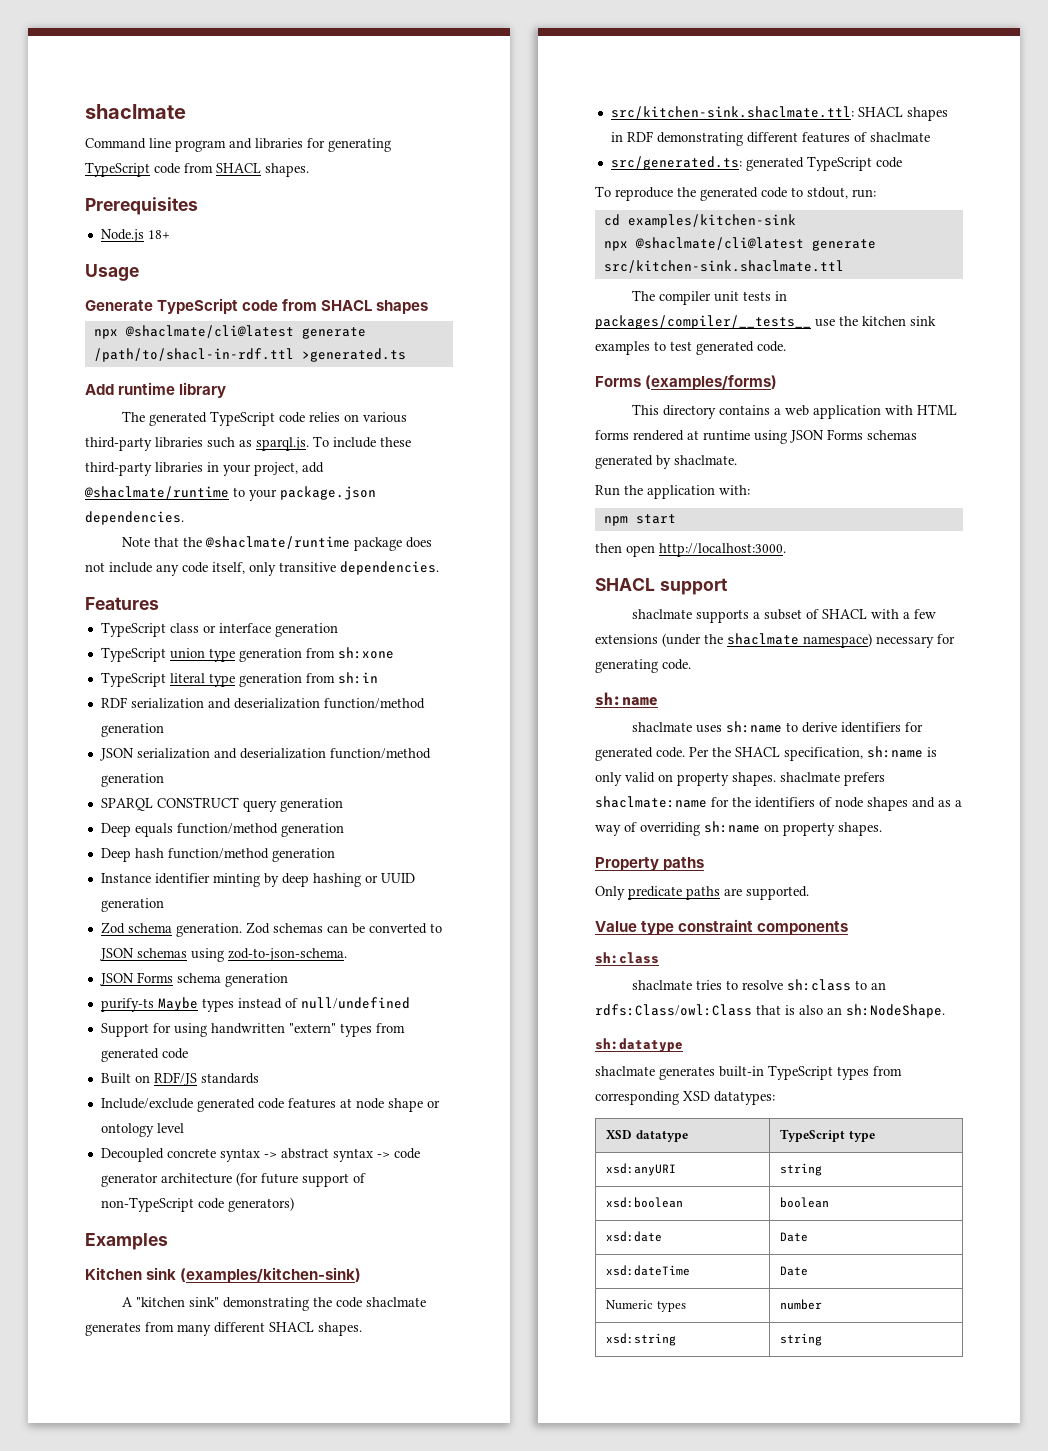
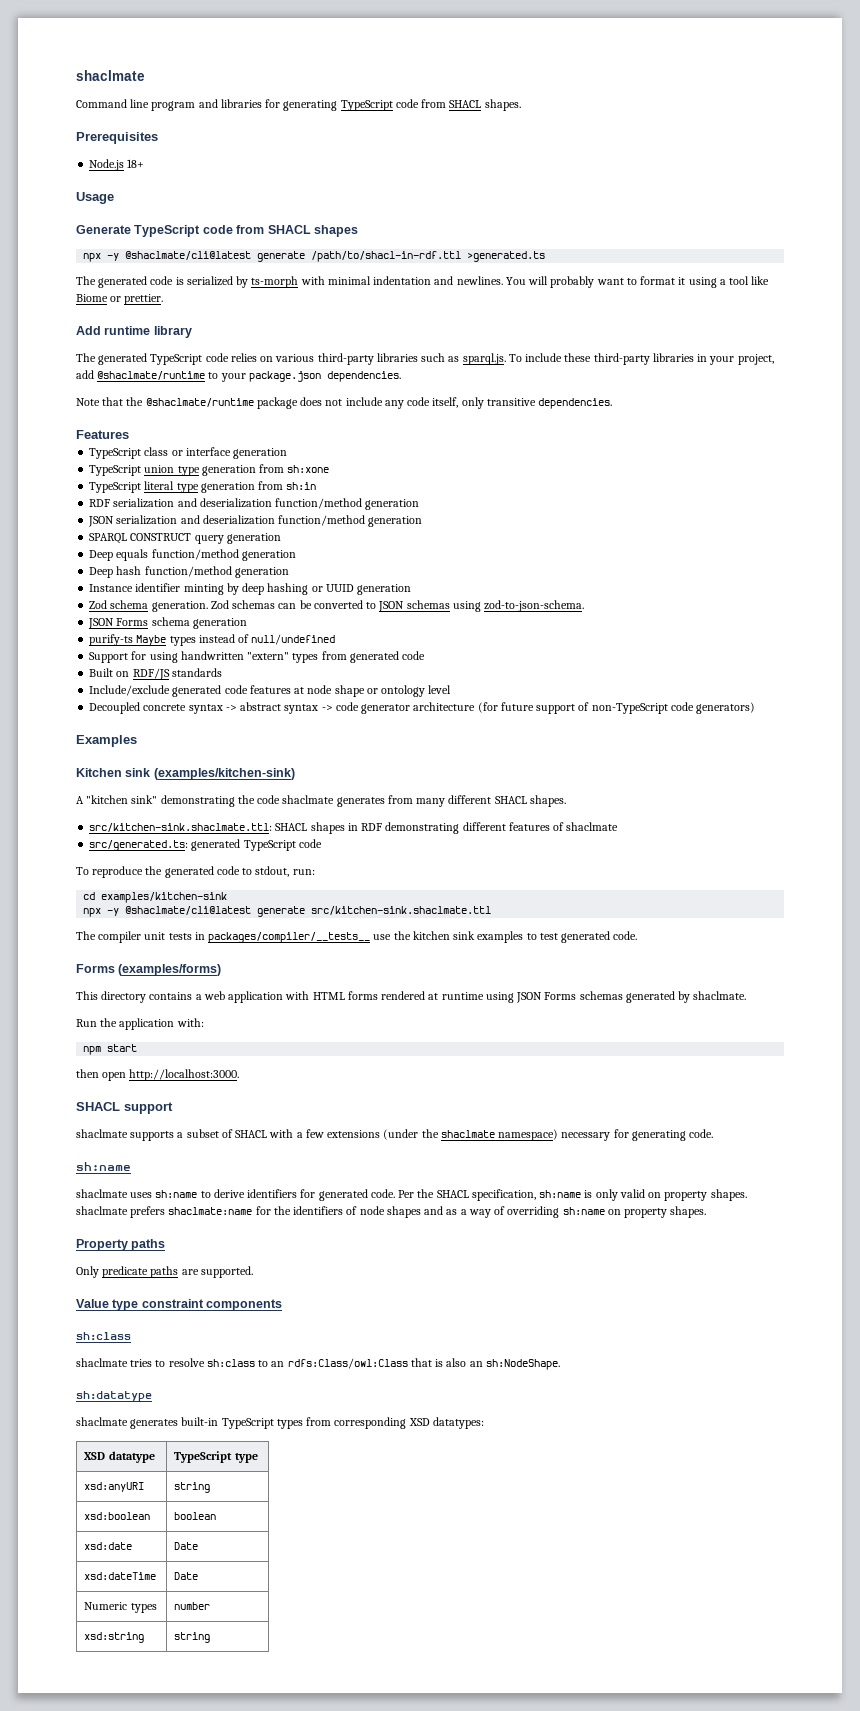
(118, 334) none -> [107,253,120,261] -y
(406, 355) none -> [76,276,770,288] [76,294,164,305] // The generated code is serialized by ts-morph with minimal indentation and newlines. You will probably want to format it using a tool like Biome or prettier.
(628, 246) none -> [107,908,120,916] -y

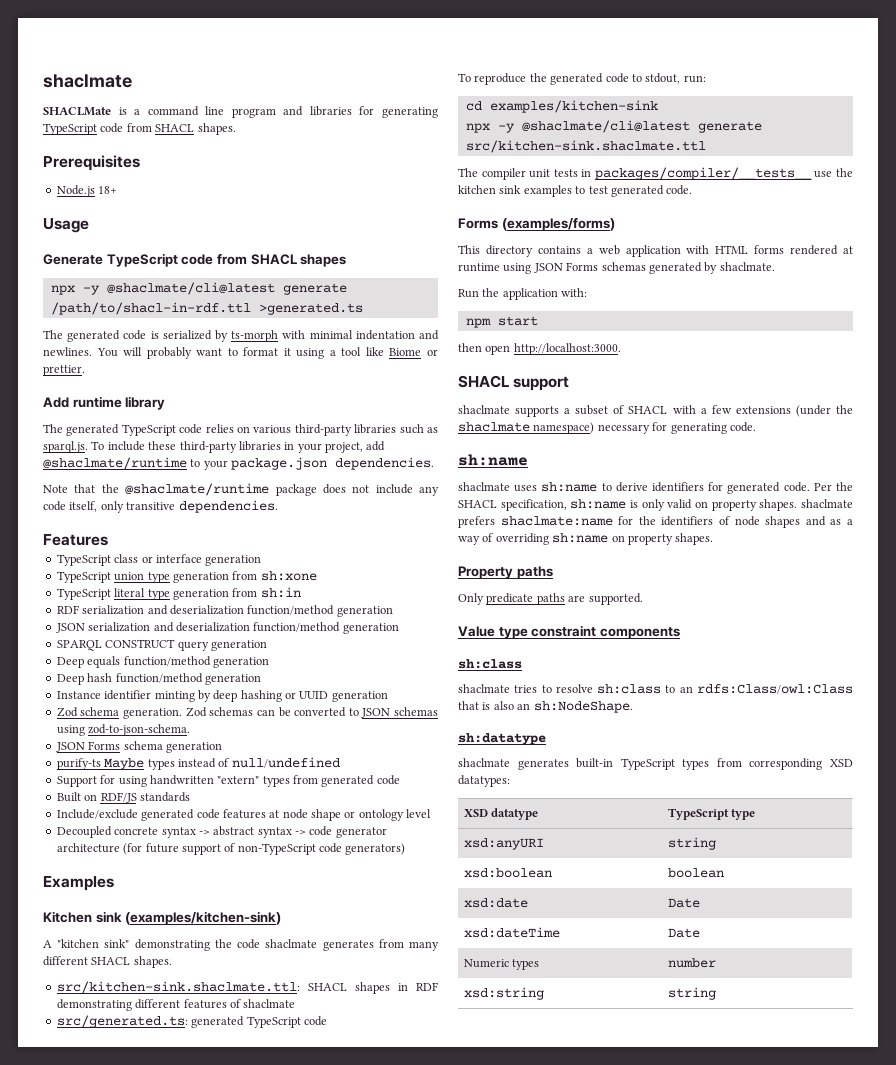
[76,70,145,81] [76,99,127,108] shaclmate // Command -> [43,74,132,88] [43,106,199,116] shaclmate // SHACLMate is a command

